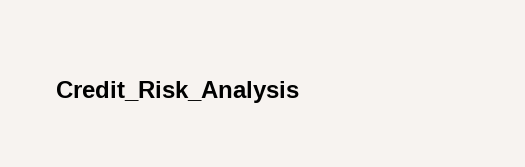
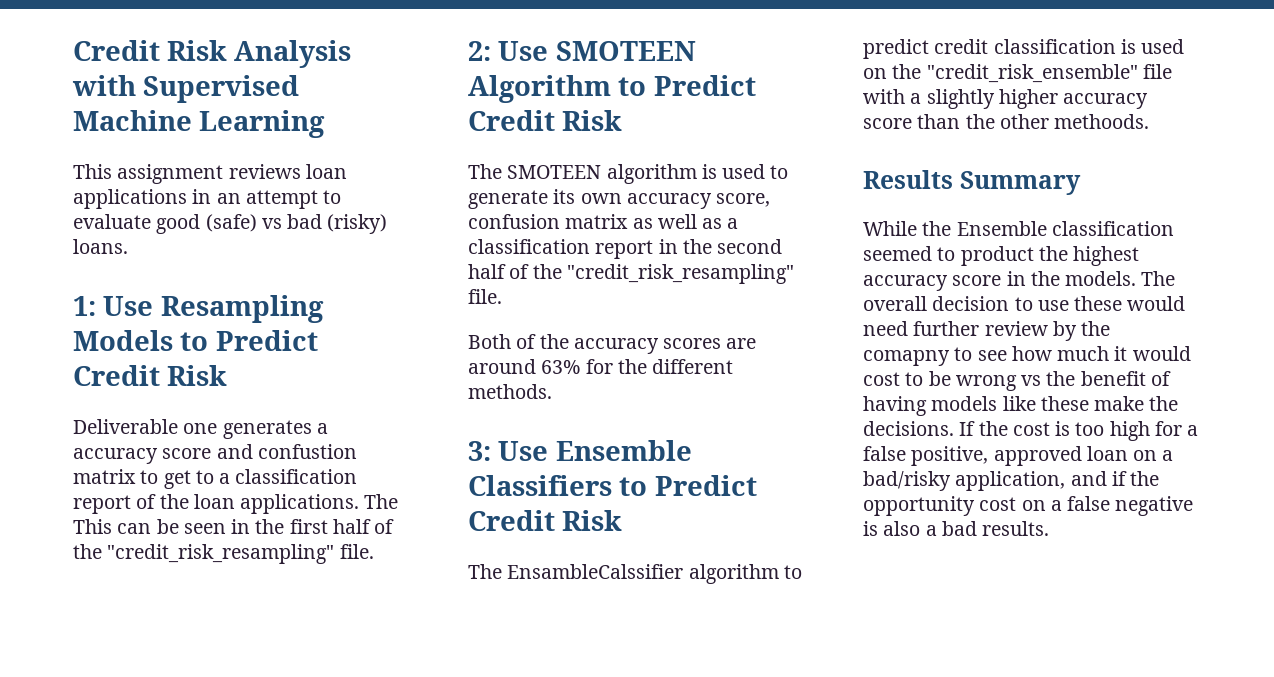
[56,81,299,103] Credit_Risk_Analysis -> [73,40,351,68] [72,75,300,103] [73,110,326,138] [73,164,347,184] [73,189,342,209] [73,214,388,234] [73,239,128,254] [73,295,324,323] [73,330,318,351] [73,365,228,386] [73,419,328,439] [73,444,357,464] [73,469,358,489] [73,494,399,514] [73,519,395,534] [73,544,374,564] [468,41,696,61] [468,75,756,103] [468,110,623,131] [468,164,789,184] [468,189,771,209] [468,214,739,229] [468,239,783,259] [468,264,794,284] [468,289,502,304] [468,334,757,354] [468,359,734,374] [468,384,552,399] [468,440,692,461] [468,475,757,496] [468,510,623,531] [468,564,802,584] [863,39,1185,59] [863,64,1172,83] [863,89,1149,109] [863,114,1150,129] [863,170,1081,195] [863,221,1174,236] [863,246,1140,266] [863,271,1176,291] [863,296,1186,311] [863,321,1111,341] [863,346,1191,366] [863,371,1171,391] [863,396,1179,416] [863,421,1199,441] [863,446,1174,466] [863,471,1160,491] [863,496,1194,516] [863,521,1050,536] Credit Risk Analysis with Supervised Machine Learning // This assignment reviews loan applications in an attempt to evaluate good (safe) vs bad (risky) loans. // 1: Use Resampling Models to Predict Credit Risk // Deliverable one generates a accuracy score and confustion matrix to get to a classification report of the loan applications. The This can be seen in the first half of the "credit_risk_resampling" file. // 2: Use SMOTEEN Algorithm to Predict Credit Risk // The SMOTEEN algorithm is used to generate its own accuracy score, confusion matrix as well as a classification report in the second half of the "credit_risk_resampling" file. // Both of the accuracy scores are around 63% for the different methods. // 3: Use Ensemble Classifiers to Predict Credit Risk // The EnsambleCalssifier algorithm to predict credit classification is used on the "credit_risk_ensemble" file with a slightly higher accuracy score than the other methoods. // Results Summary // While the Ensemble classification seemed to product the highest accuracy score in the models. The overall decision to use these would need further review by the comapny to see how much it would cost to be wrong vs the benefit of having models like these make the decisions. If the cost is too high for a false positive, approved loan on a bad/risky application, and if the opportunity cost on a false negative is also a bad results.

